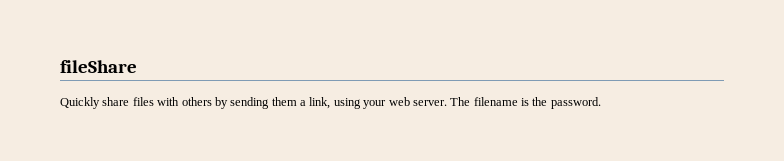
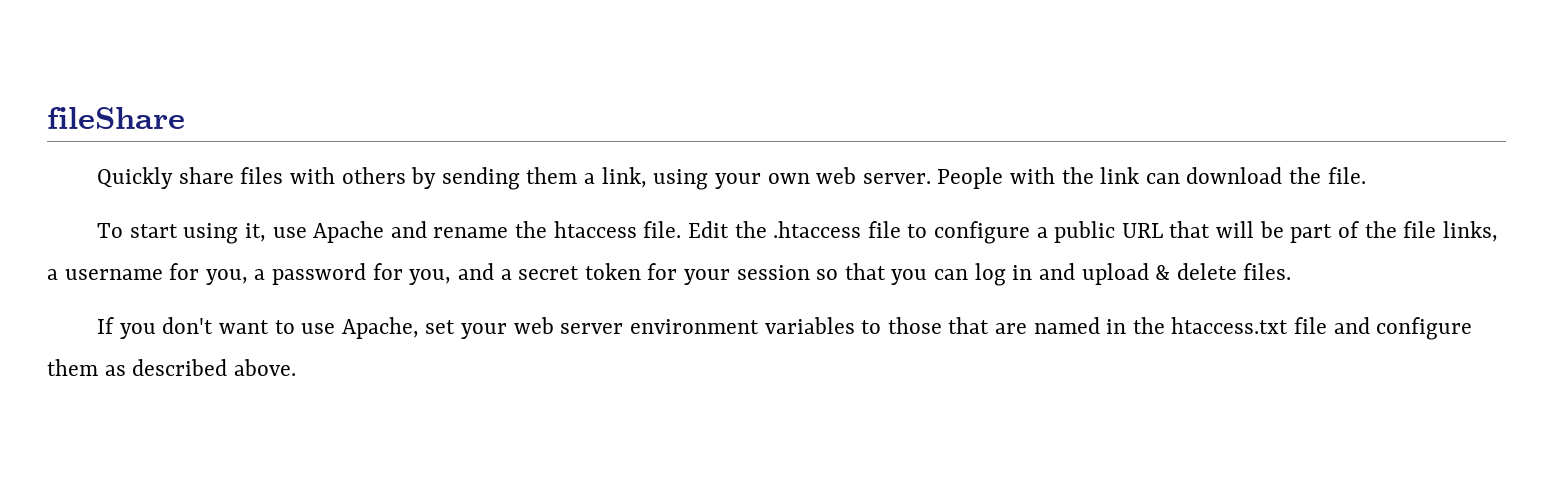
(387, 104) none -> [767,173,810,184] own
[450,97,601,109] The filename is the password. -> [937,167,1366,189] [97,221,1498,244] [47,263,1292,286] [97,317,1473,340] [47,359,296,376] People with the link can download the file. // To start using it, use Apache and rename the htaccess file. Edit the .htaccess file to configure a public URL that will be part of the file links, a username for you, a password for you, and a secret token for your session so that you can log in and upload & delete files. // If you don't want to use Apache, set your web server environment variables to those that are named in the htaccess.txt file and configure them as described above.

